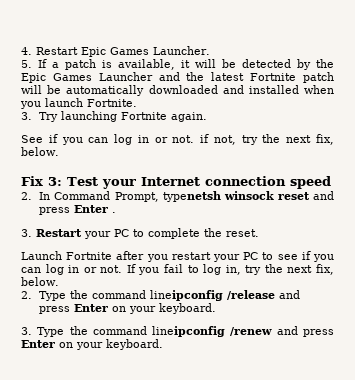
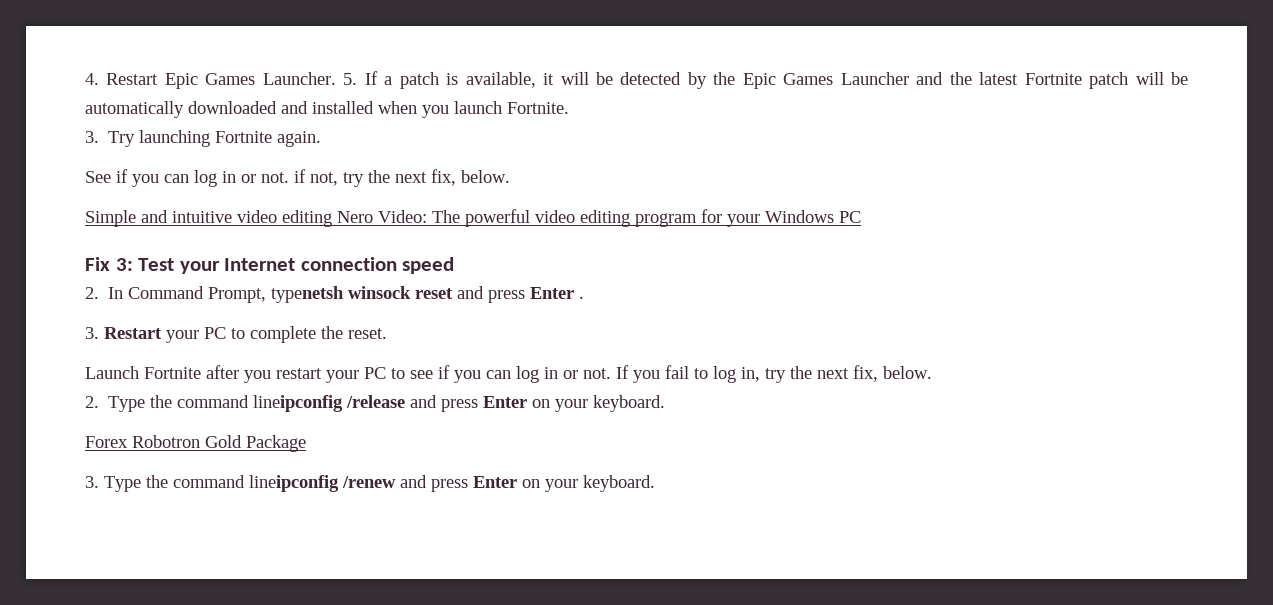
(210, 50) // -> (336, 78) none
(59, 151) none -> [85,209,861,227] // Simple and intuitive video editing Nero Video: The powerful video editing program for your Windows PC
(217, 308) none -> [85,435,306,452] // Forex Robotron Gold Package

